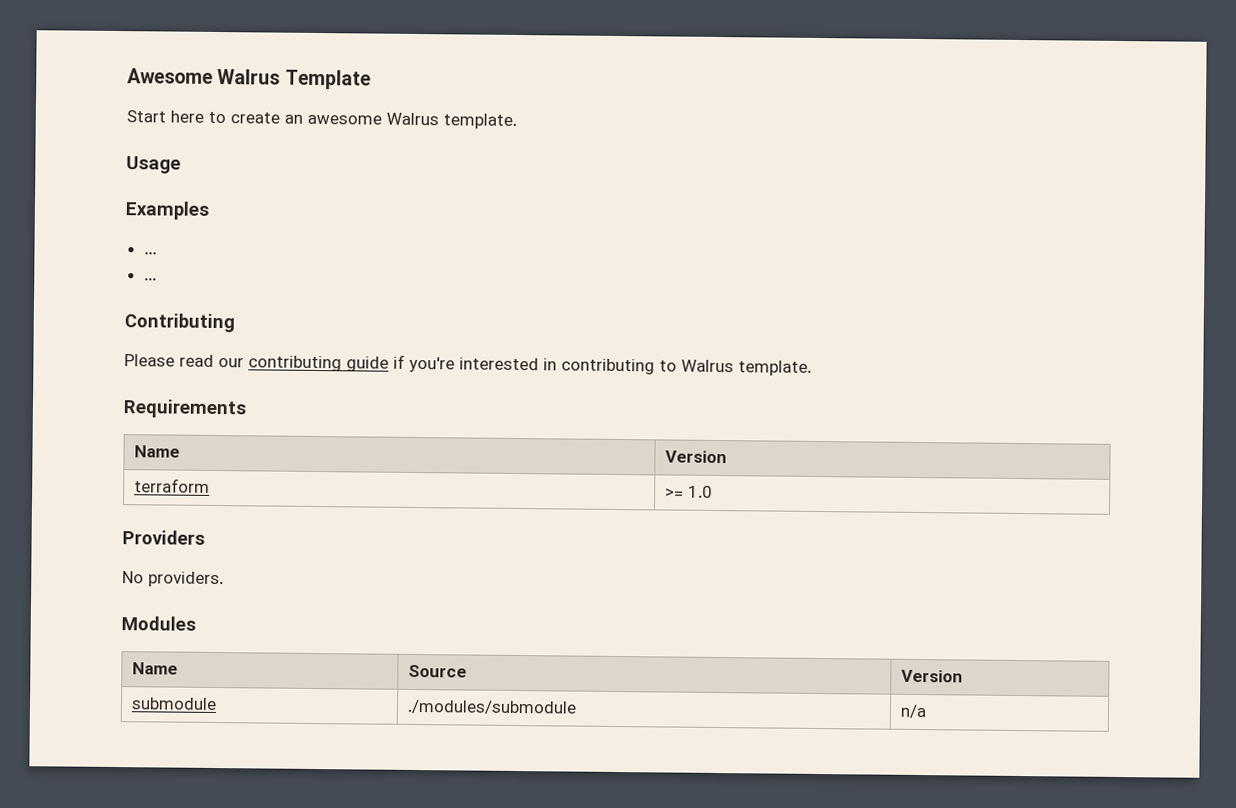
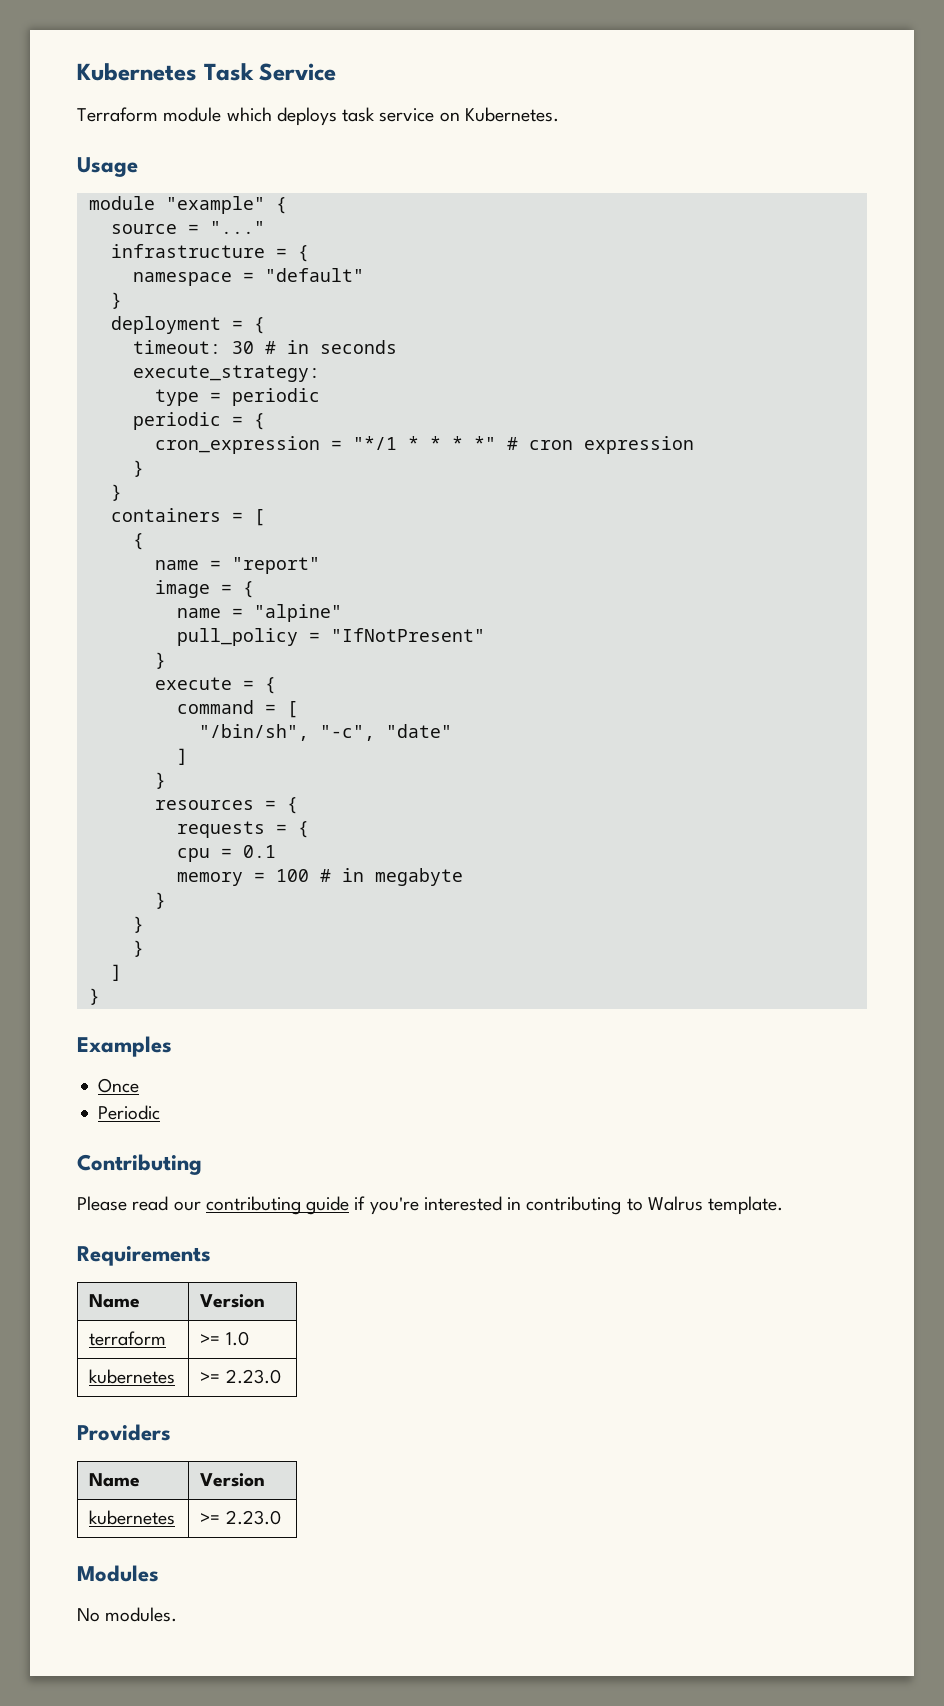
[127,68,371,90] [126,110,517,129] [126,156,181,174] Awesome Walrus Template // Start here to create an awesome Walrus template. // Usage -> [77,63,337,81] [77,107,559,126] [77,157,138,177] [88,196,287,214] [110,221,265,234] [110,244,309,262] [132,268,364,286] [110,292,122,309] [110,316,265,334] [132,340,397,354] [132,365,320,382] [154,388,320,406] [132,412,265,430] [154,436,694,454] [132,460,144,477] [110,484,122,501] [110,508,265,526] [132,533,144,550] [154,557,320,574] [154,580,254,598] [176,604,342,622] [176,628,485,646] [154,652,166,669] [154,677,276,694] [176,700,298,718] [198,724,452,741] [176,748,188,765] [154,772,166,789] [154,797,298,814] [176,821,309,838] [176,845,276,862] [176,868,463,886] [154,892,166,909] [132,916,144,933] [132,940,144,957] [110,964,122,981] [88,988,100,1005] Kubernetes Task Service // Terraform module which deploys task service on Kubernetes. // Usage // module "example" { // source = "..." // infrastructure = { // namespace = "default" // } // deployment = { // timeout: 30 # in seconds // execute_strategy: // type = periodic // periodic = { // cron_expression = "*/1 * * * *" # cron expression // } // } // containers = [ // { // name = "report" // image = { // name = "alpine" // pull_policy = "IfNotPresent" // } // execute = { // command = [ // "/bin/sh", "-c", "date" // ] // } // resources = { // requests = { // cpu = 0.1 // memory = 100 # in megabyte // } // } // } // ] // }
[143,251,157,255] [143,277,157,281] ... // ... -> [98,1078,140,1093] [98,1105,161,1120] Once // Periodic
[122,530,205,545] [122,571,224,588] [121,616,196,631] [132,662,179,675] [408,664,468,678] [901,669,964,683] [131,697,218,711] [407,699,578,715] [900,704,928,719] // Providers // No providers. // Modules // Name | Source | Version // submodule | ./modules/submodule | n/a -> [89,1369,176,1384] [200,1369,281,1384] [77,1424,171,1441] [89,1473,141,1487] [200,1473,266,1487] [89,1510,176,1525] [200,1510,281,1525] [77,1565,159,1582] [77,1607,178,1622] // kubernetes | >= 2.23.0 // Providers // Name | Version // kubernetes | >= 2.23.0 // Modules // No modules.

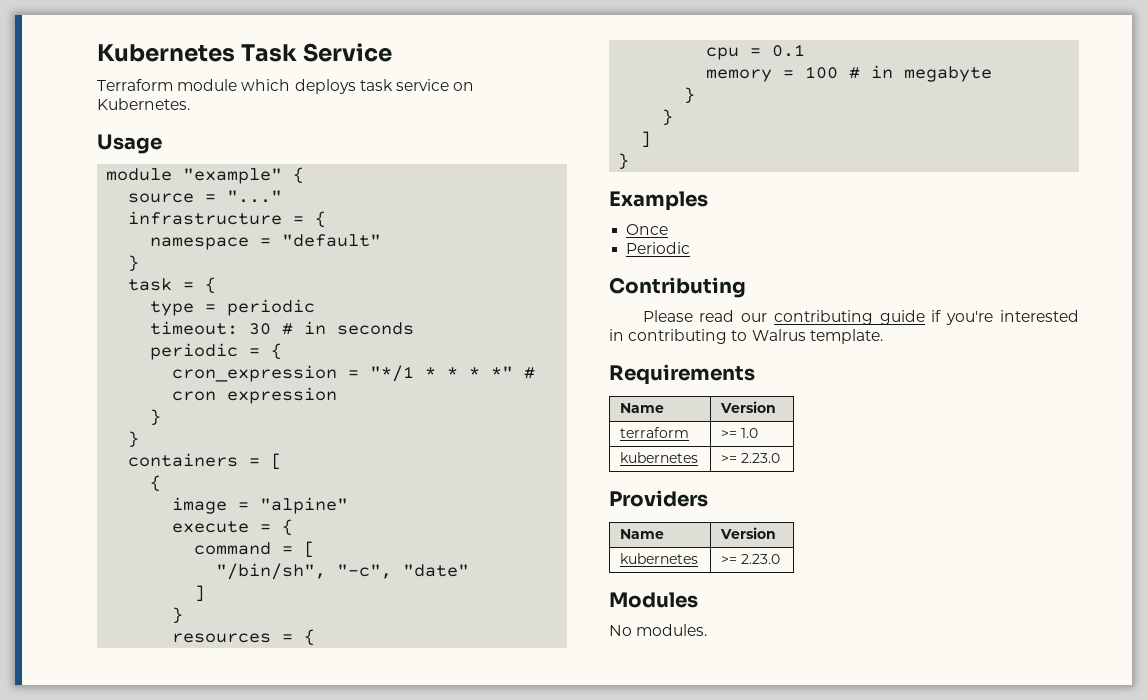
[110,316,265,334] deployment = { -> [128,277,217,294] [150,299,316,316] task = { // type = periodic
[132,365,320,382] [154,388,320,406] // execute_strategy: // type = periodic -> (415, 328) none
[154,557,320,574] // name = "report" -> (162, 483) none
[242,581,254,598] [176,604,342,622] [176,628,485,646] [154,652,166,669] { // name = "alpine" // pull_policy = "IfNotPresent" // } -> [260,497,349,514] "alpine"
[176,821,309,838] // requests = { -> (316, 637) none
[132,940,144,957] // } -> (674, 117) none

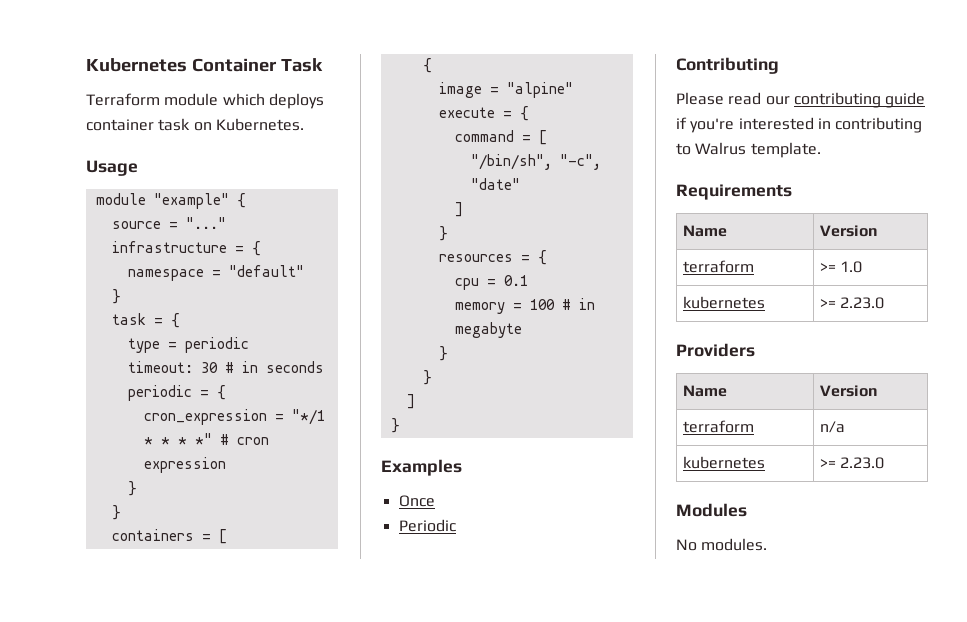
(235, 53) none -> [191,58,277,72] Container
[303,43,393,62] Service -> (323, 65) none
[359,79,449,91] task service -> [86,118,191,131] container task
(777, 533) none -> [683,420,755,433] [820,421,846,433] // terraform | n/a

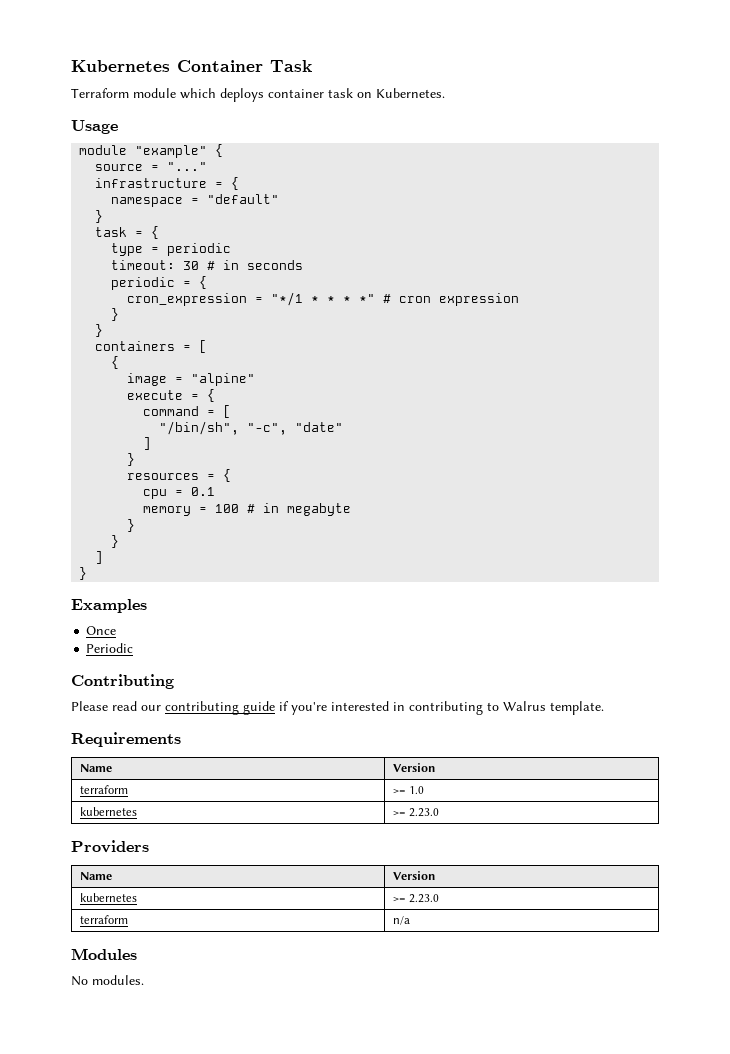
[683,420,755,433] [820,421,846,433] [683,456,766,469] [820,457,885,469] // terraform | n/a // kubernetes | >= 2.23.0 -> [79,893,137,902] [392,894,440,903] [79,915,128,924] [392,916,410,925] // kubernetes | >= 2.23.0 // terraform | n/a

